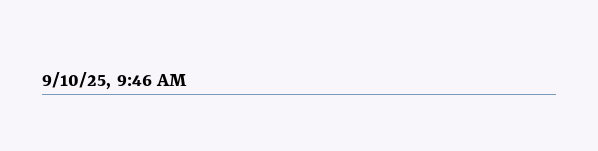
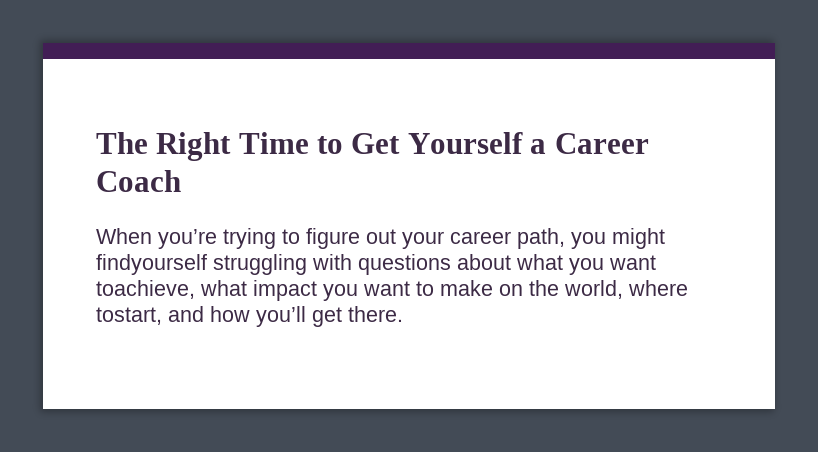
[42,72,188,90] 9/10/25, 9:46 AM -> [96,132,649,161] [96,170,181,192] [96,228,665,249] [96,254,656,275] [96,280,688,301] [96,306,403,327] The Right Time to Get Yourself a Career Coach // When you’re trying to figure out your career path, you might findyourself struggling with questions about what you want toachieve, what impact you want to make on the world, where tostart, and how you’ll get there.

